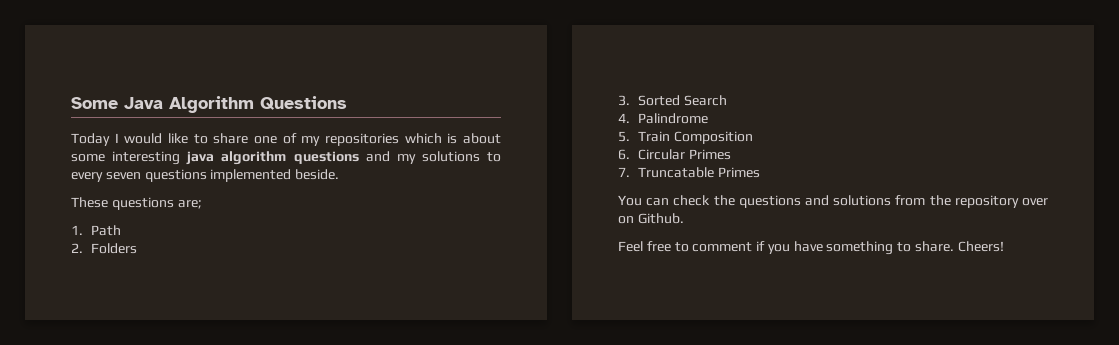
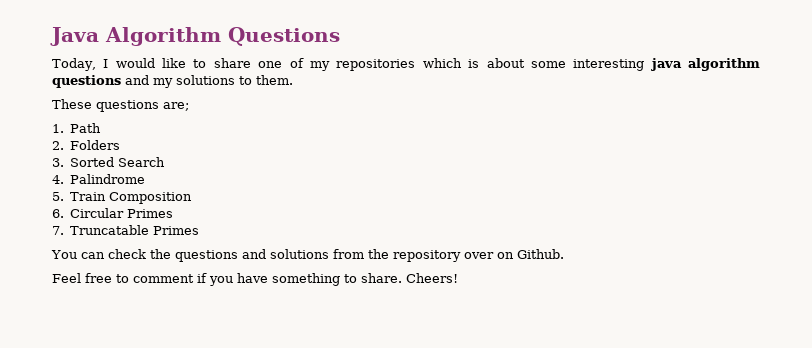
[71,97,118,109] Some -> (50, 36) none
[71,133,110,146] Today -> [52,58,96,71] Today,
[71,169,340,182] every seven questions implemented beside. -> [256,75,293,85] them.

